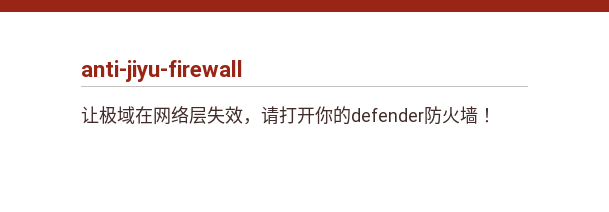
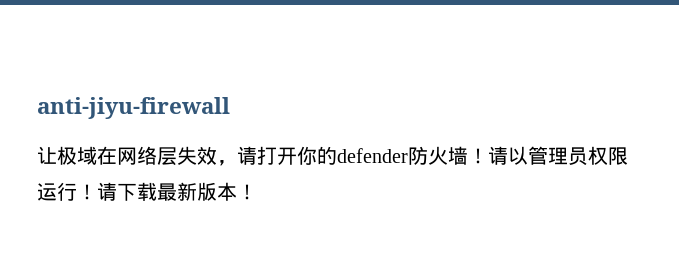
(496, 115) none -> [488,146,628,166] [37,182,257,201] 请以管理员权限运行！请下载最新版本！

